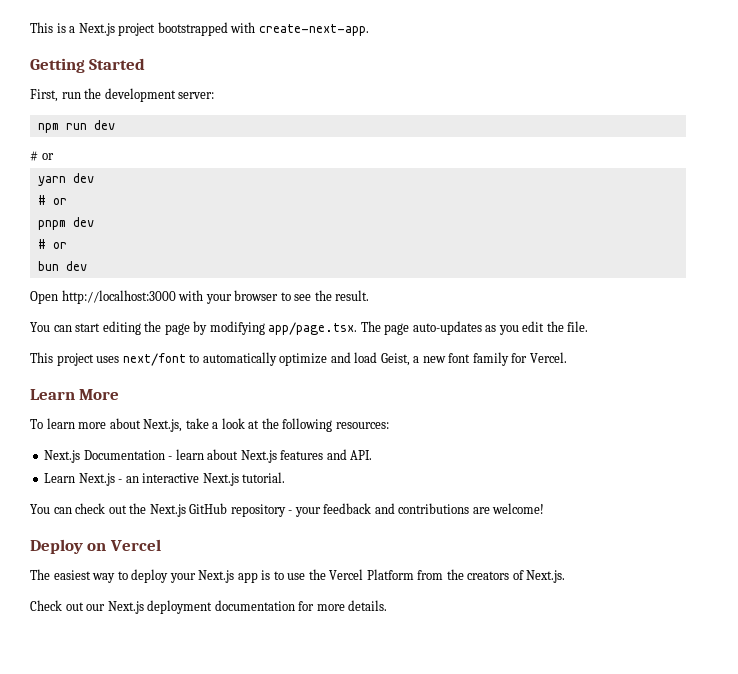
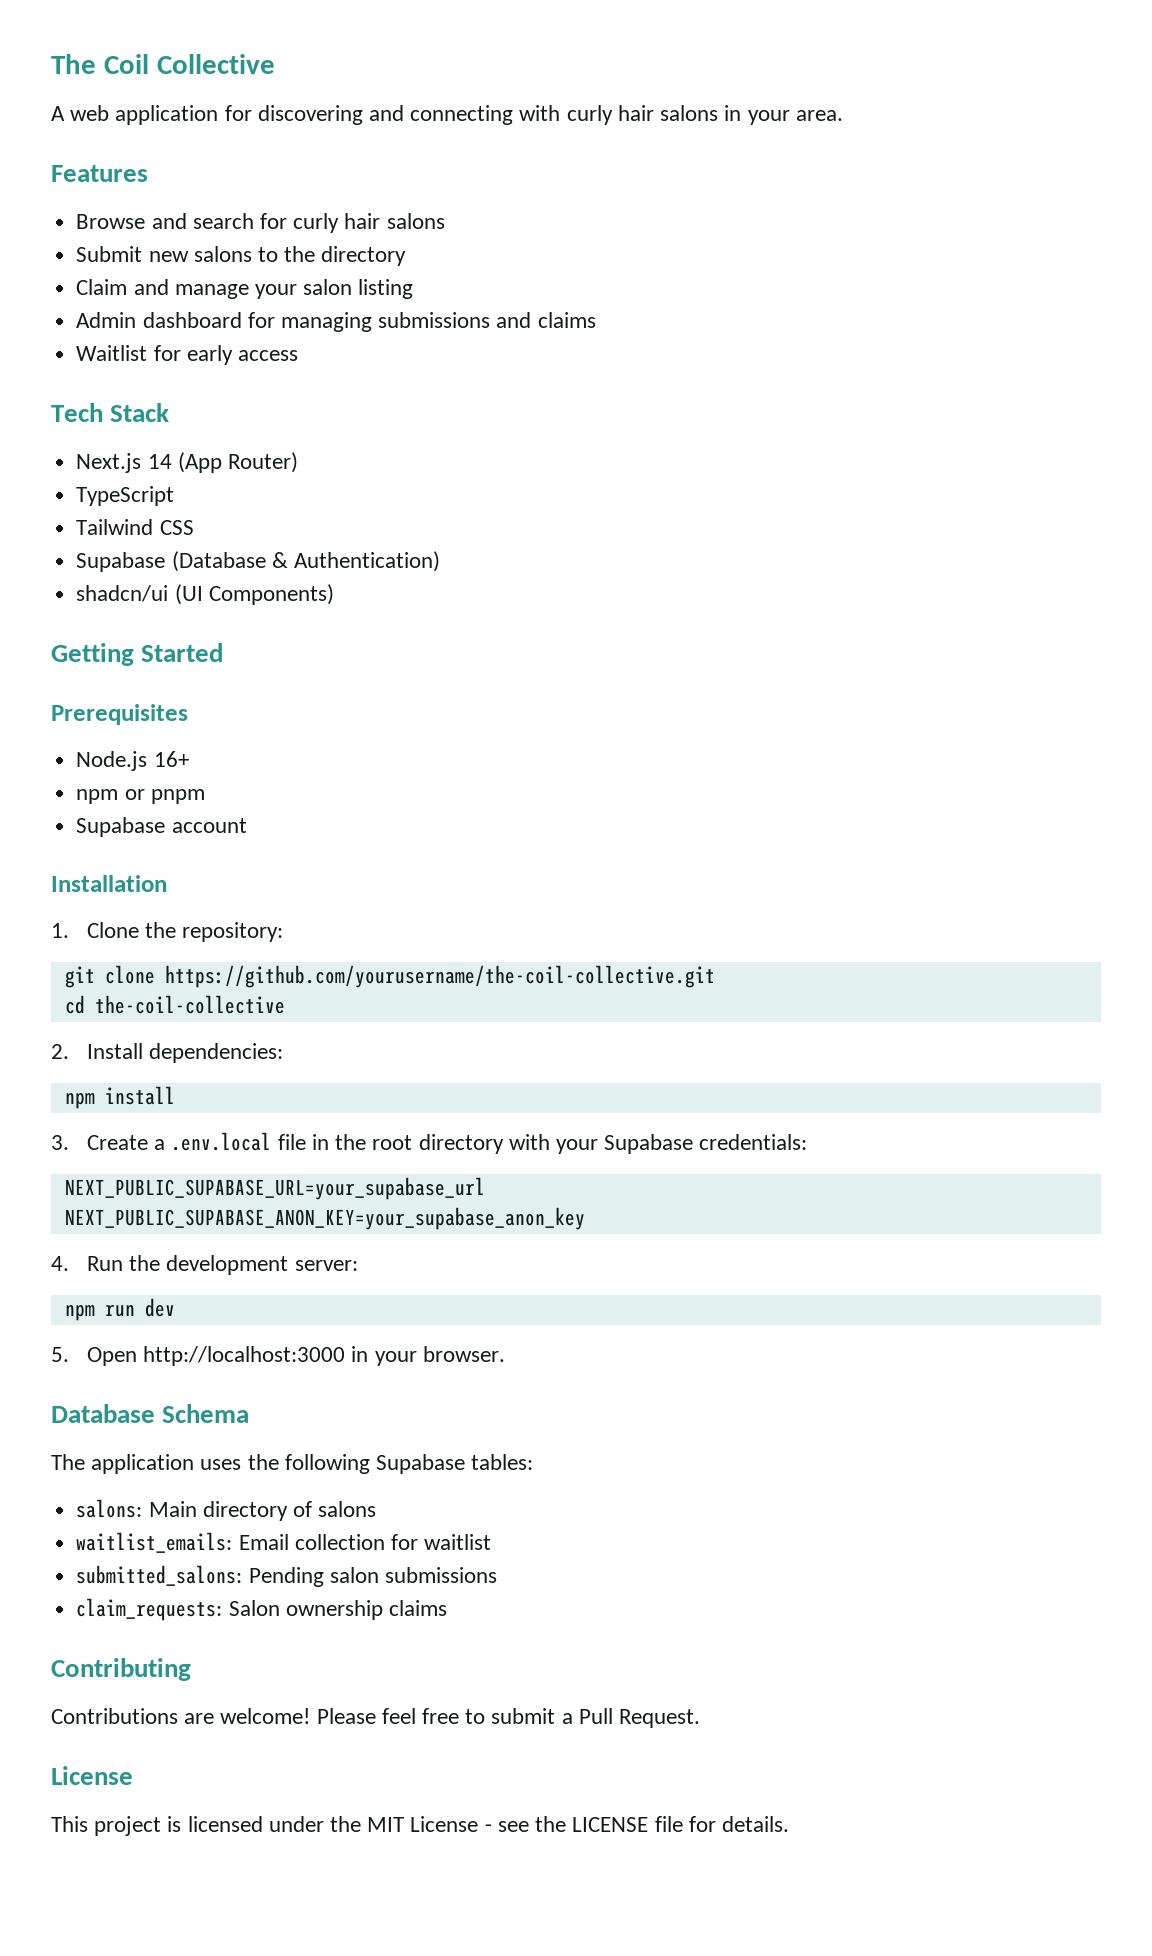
[30,22,369,36] [30,58,146,73] [30,89,81,102] This is a Next.js project bootstrapped with create-next-app. // Getting Started // First, run -> [51,54,275,74] [51,105,843,125] [51,165,148,182] [76,213,445,233] [76,246,407,266] [76,279,414,299] [76,312,596,332] [76,345,298,365] [51,403,170,422] [76,452,298,473] [76,486,175,506] [76,519,194,535] [76,551,440,572] [76,584,334,605] [51,643,224,666] [51,704,188,725] [76,751,189,771] [76,789,205,804] [76,817,247,837] [51,875,167,892] [51,922,284,942] [64,965,715,988] [64,995,285,1014] [51,1043,284,1063] [64,1086,175,1109] [51,1132,808,1154] [64,1177,485,1200] [64,1207,585,1230] [51,1256,124,1271] The Coil Collective // A web application for discovering and connecting with curly hair salons in your area. // Features // Browse and search for curly hair salons // Submit new salons to the directory // Claim and manage your salon listing // Admin dashboard for managing submissions and claims // Waitlist for early access // Tech Stack // Next.js 14 (App Router) // TypeScript // Tailwind CSS // Supabase (Database & Authentication) // shadcn/ui (UI Components) // Getting Started // Prerequisites // Node.js 16+ // npm or pnpm // Supabase account // Installation // 1. Clone the repository: // git clone https://github.com/yourusername/the-coil-collective.git // cd the-coil-collective // 2. Install dependencies: // npm install // 3. Create a .env.local file in the root directory with your Supabase credentials: // NEXT_PUBLIC_SUPABASE_URL=your_supabase_url // NEXT_PUBLIC_SUPABASE_ANON_KEY=your_supabase_anon_key // 4. Run
[30,151,54,161] [37,173,94,186] [37,195,67,205] [37,217,94,230] [37,239,67,249] [37,261,87,271] [30,290,370,304] [30,321,589,335] [30,352,567,366] [30,389,120,400] [30,418,389,432] [44,449,373,463] [44,472,286,486] [30,503,545,517] [30,539,161,554] [30,569,566,583] [30,600,345,614] # or // yarn dev // # or // pnpm dev // # or // bun dev // Open http://localhost:3000 with your browser to see the result. // You can start editing the page by modifying app/page.tsx. The page auto-updates as you edit the file. // This project uses next/font to automatically optimize and load Geist, a new font family for Vercel. // Learn More // To learn more about Next.js, take a look at the following resources: // Next.js Documentation - learn about Next.js features and API. // Learn Next.js - an interactive Next.js tutorial. // You can check out the Next.js GitHub repository - your feedback and contributions are welcome! // Deploy on Vercel // The easiest way to deploy your Next.js app is to use the Vercel Platform from the creators of Next.js. // Check out our Next.js deployment documentation for more -> [51,1346,505,1366] [51,1404,250,1423] [51,1454,534,1474] [76,1499,377,1521] [76,1532,492,1553] [76,1565,497,1587] [76,1598,447,1621] [51,1658,191,1681] [51,1708,701,1728] [51,1766,133,1785] [51,1816,716,1836] 5. Open http://localhost:3000 in your browser. // Database Schema // The application uses the following Supabase tables: // salons: Main directory of salons // waitlist_emails: Email collection for waitlist // submitted_salons: Pending salon submissions // claim_requests: Salon ownership claims // Contributing // Contributions are welcome! Please feel free to submit a Pull Request. // License // This project is licensed under the MIT License - see the LICENSE file for

